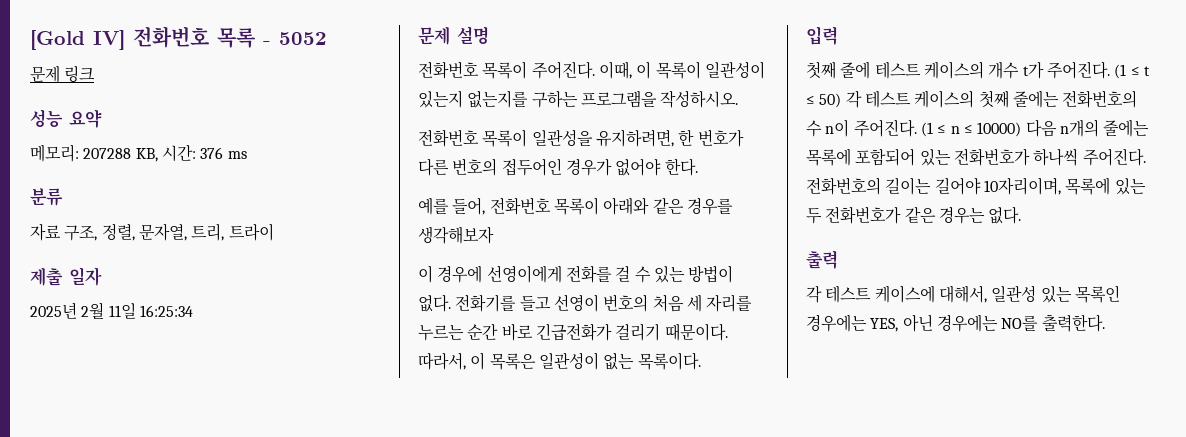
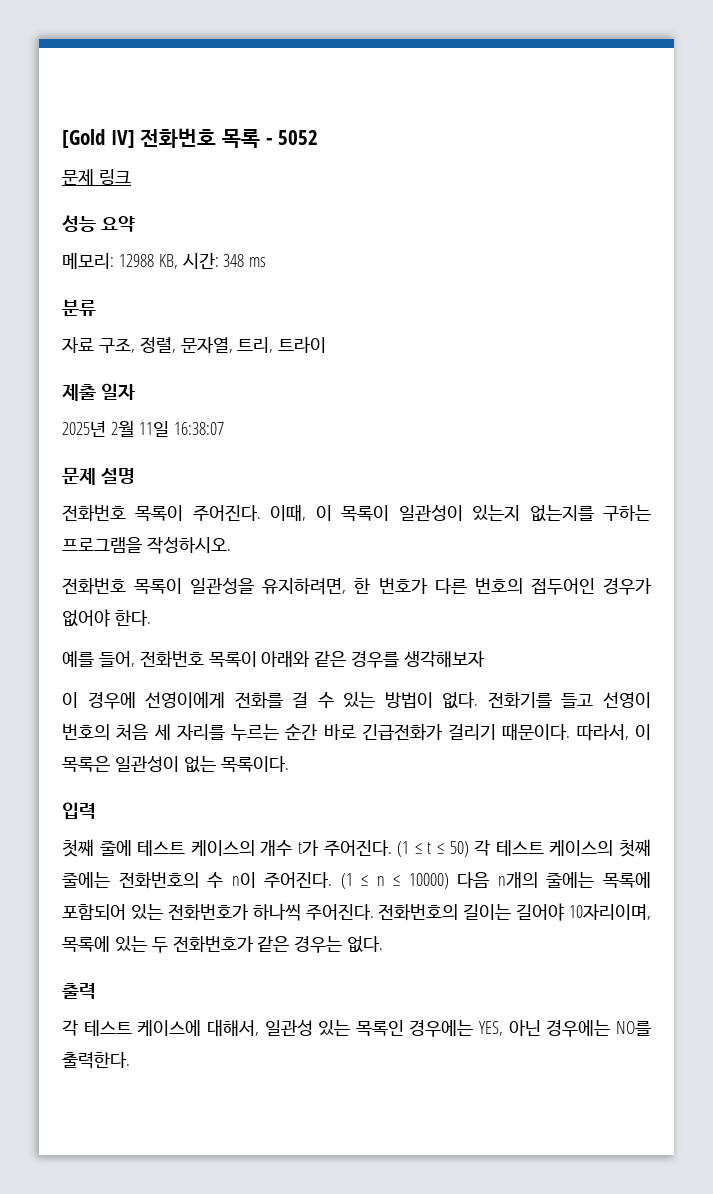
[83,148,132,159] 207288 -> [118,254,154,267] 12988
[200,147,224,159] 376 -> [223,254,245,267] 348
[139,305,193,317] 16:25:34 -> [173,422,224,435] 16:38:07

